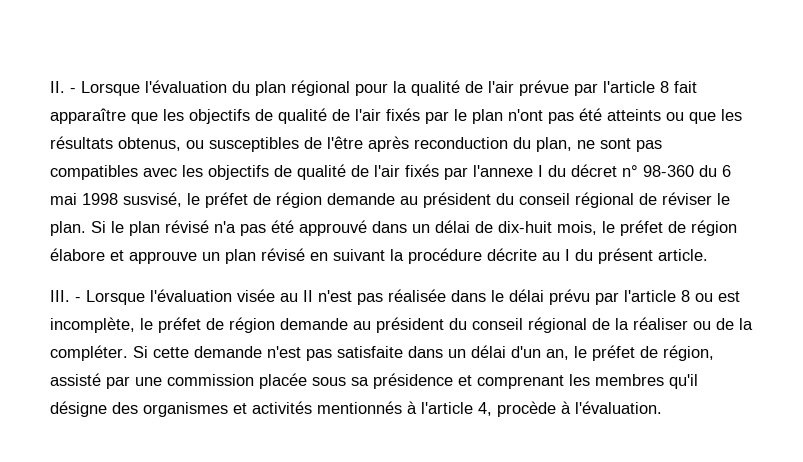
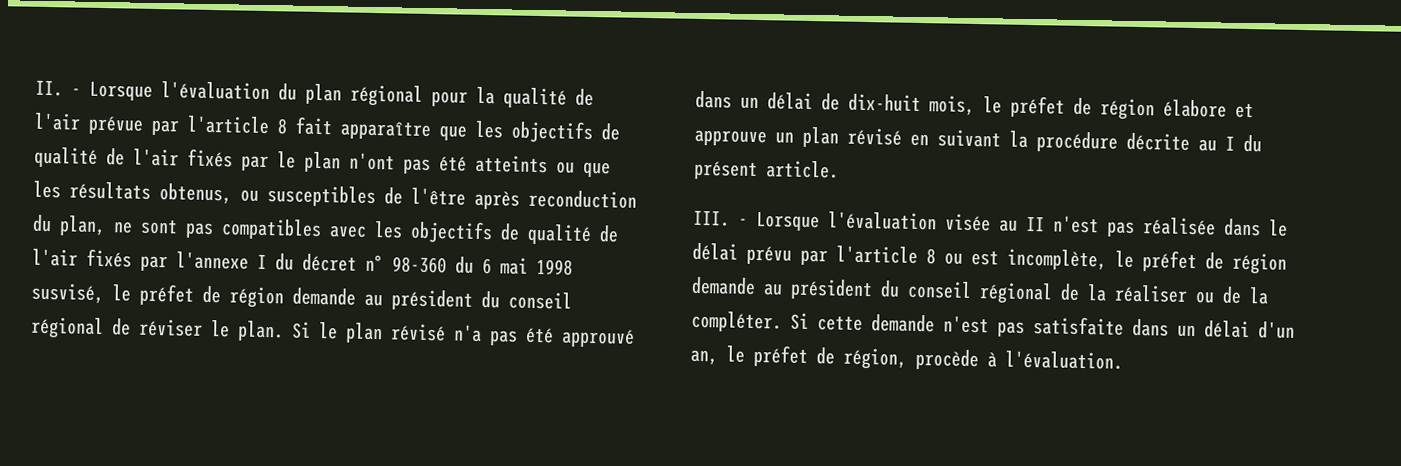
[50,373,698,389] [50,401,492,417] assisté par une commission placée sous sa présidence et comprenant les membres qu'il désigne des organismes et activités mentionnés à l'article 4, -> (907, 358) none

